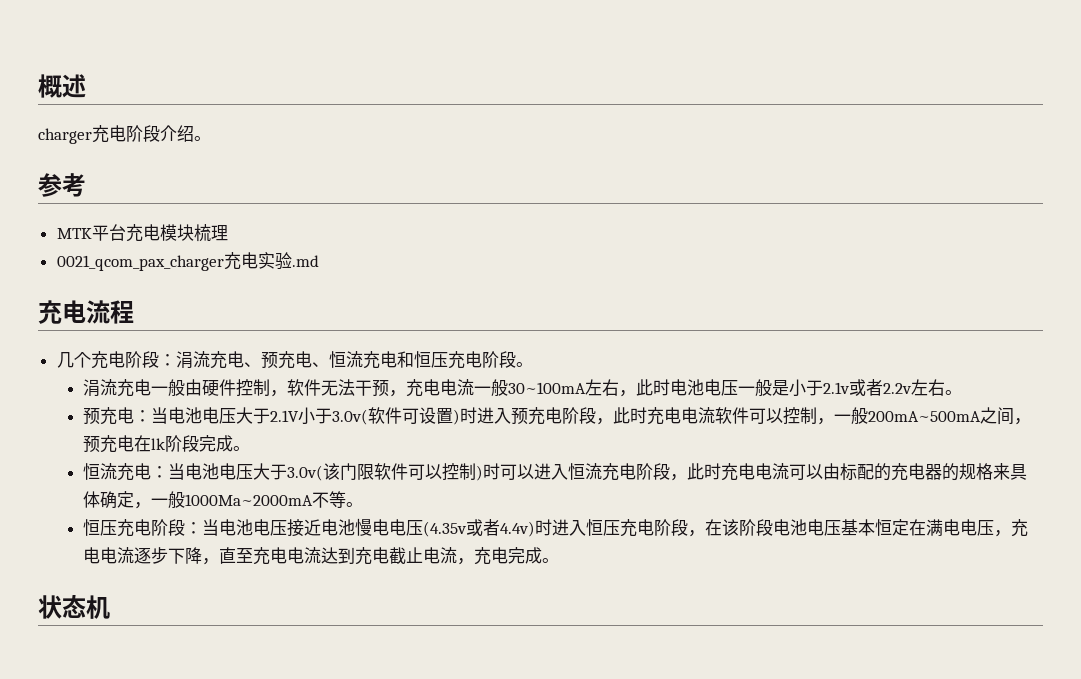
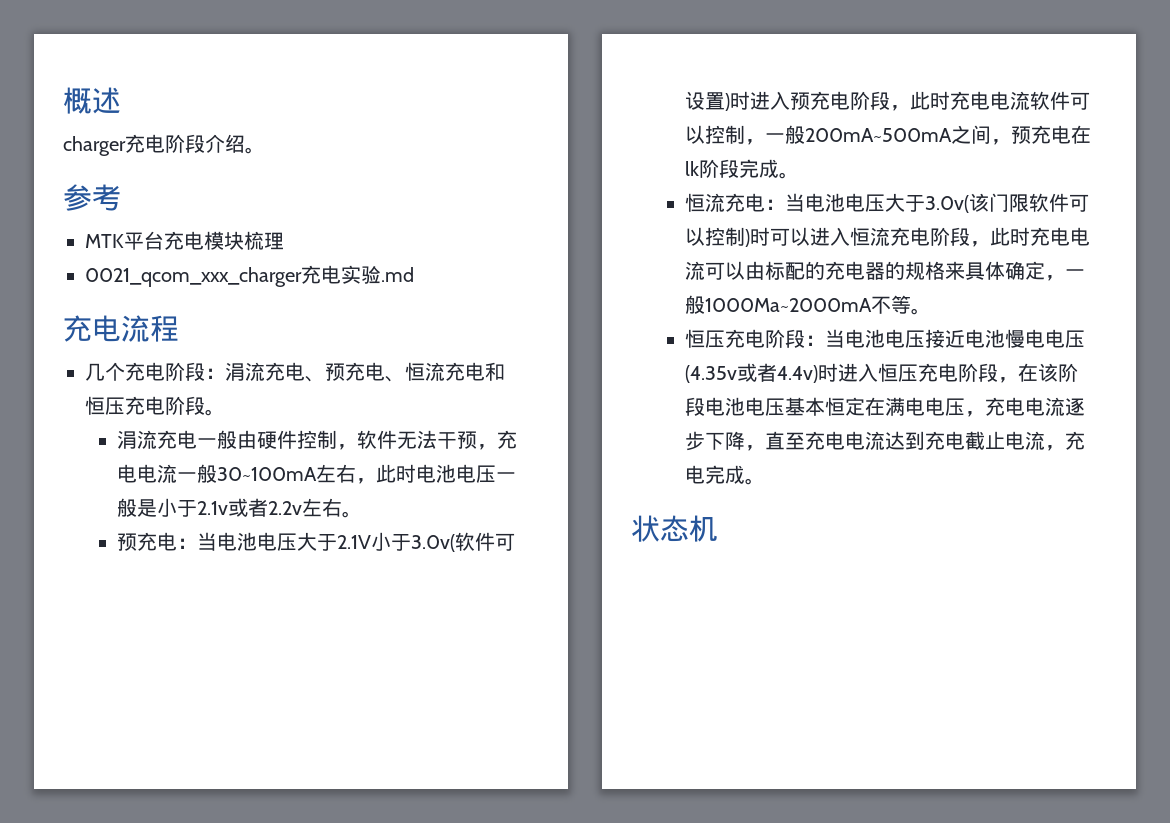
[56,255,224,271] 0021_qcom_pax_charger -> [85,267,302,287] 0021_qcom_xxx_charger

